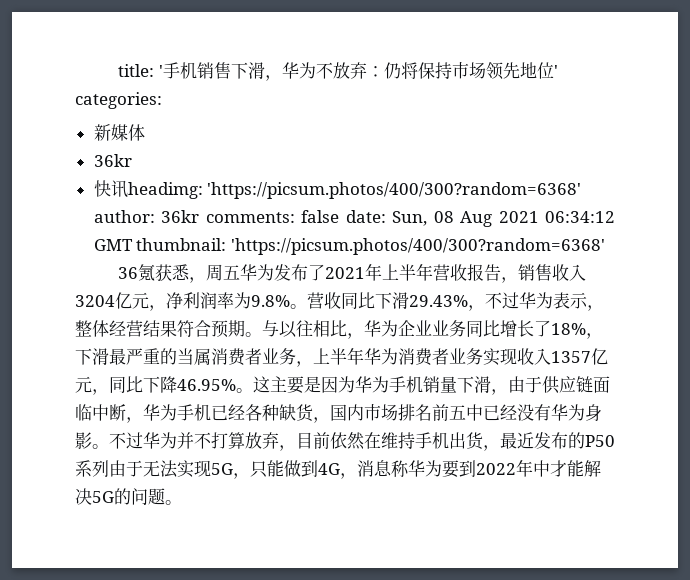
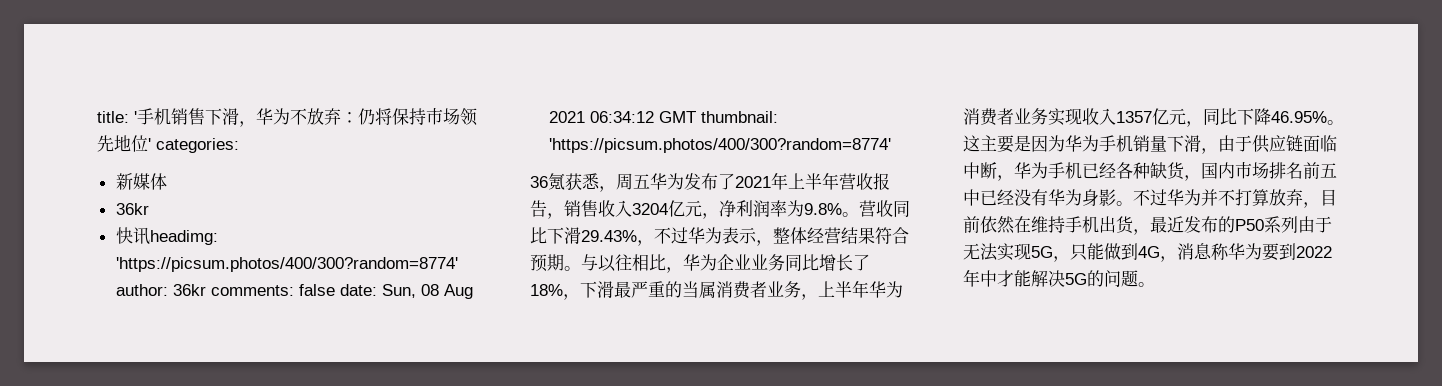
[207,182,582,199] 'https://picsum.photos/400/300?random=6368' -> [115,257,458,272] 'https://picsum.photos/400/300?random=8774'
[230,238,605,255] 'https://picsum.photos/400/300?random=6368' -> [548,138,891,153] 'https://picsum.photos/400/300?random=8774'

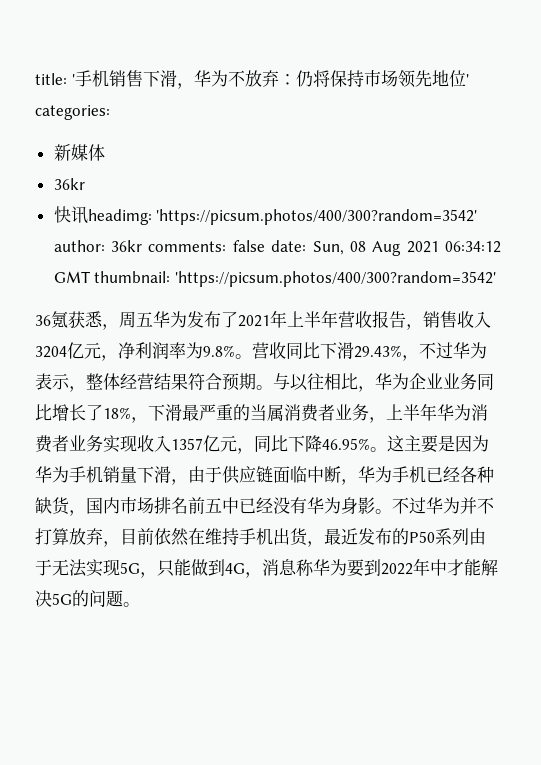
[115,257,458,272] 'https://picsum.photos/400/300?random=8774' -> [156,209,478,225] 'https://picsum.photos/400/300?random=3542'
[548,138,891,153] 'https://picsum.photos/400/300?random=8774' -> [174,271,496,287] 'https://picsum.photos/400/300?random=3542'

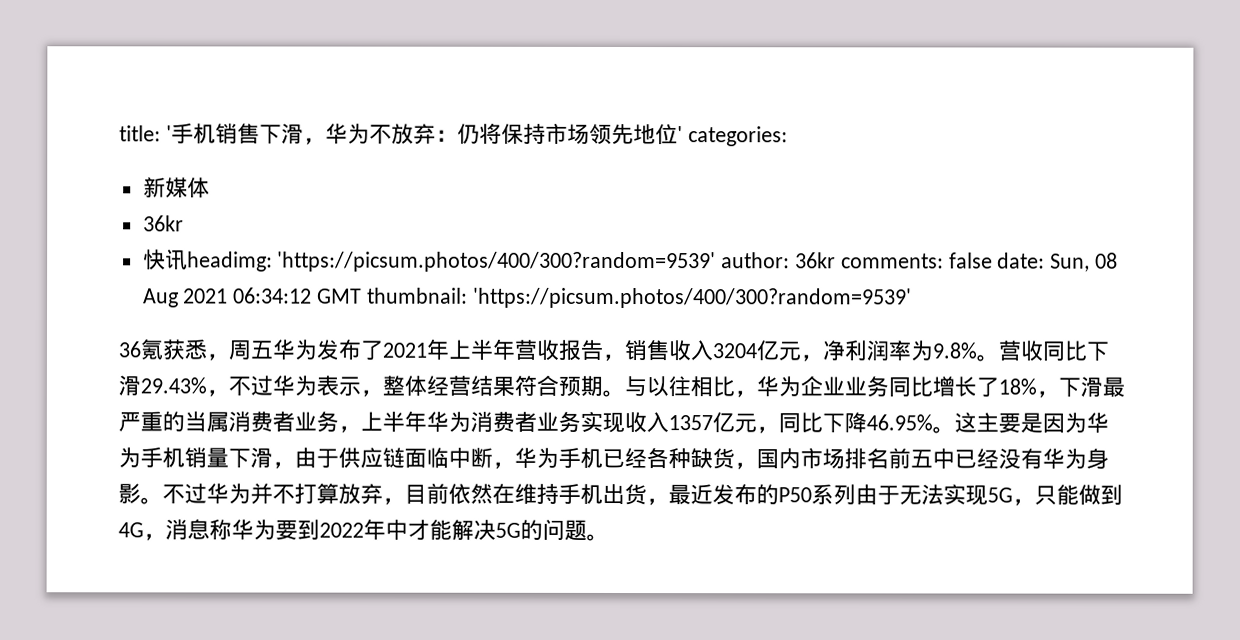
[156,209,478,225] 'https://picsum.photos/400/300?random=3542' -> [277,251,717,273] 'https://picsum.photos/400/300?random=9539'
[174,271,496,287] 'https://picsum.photos/400/300?random=3542' -> [472,287,912,309] 'https://picsum.photos/400/300?random=9539'

